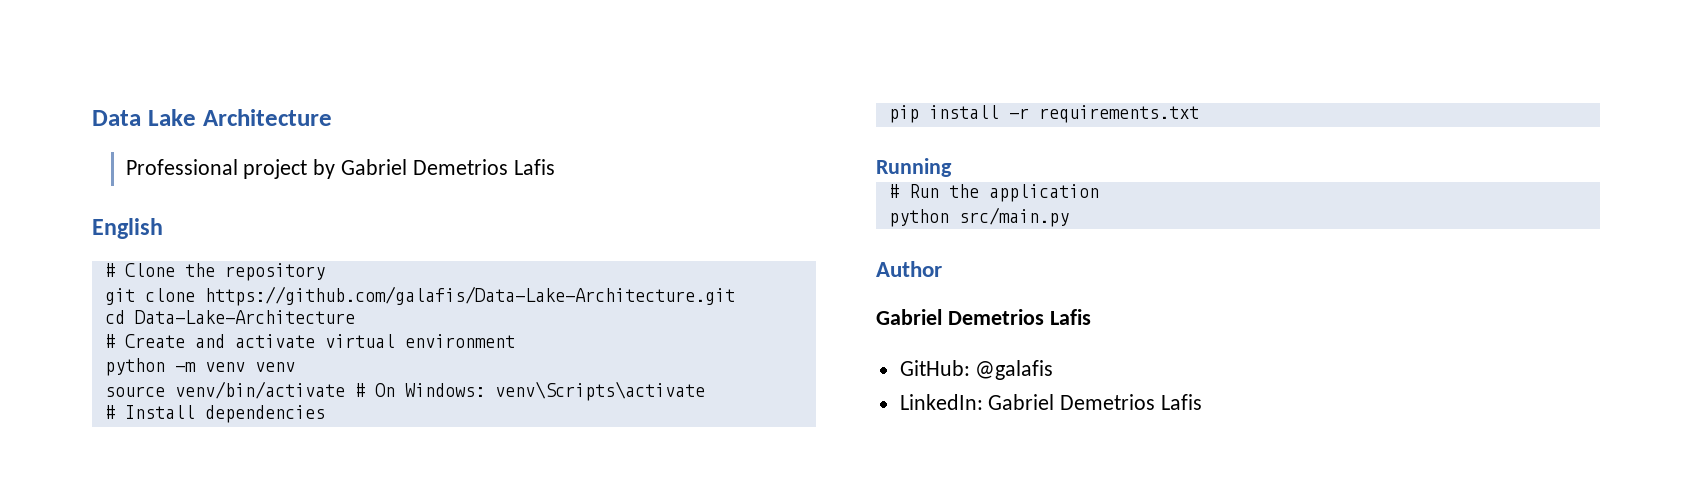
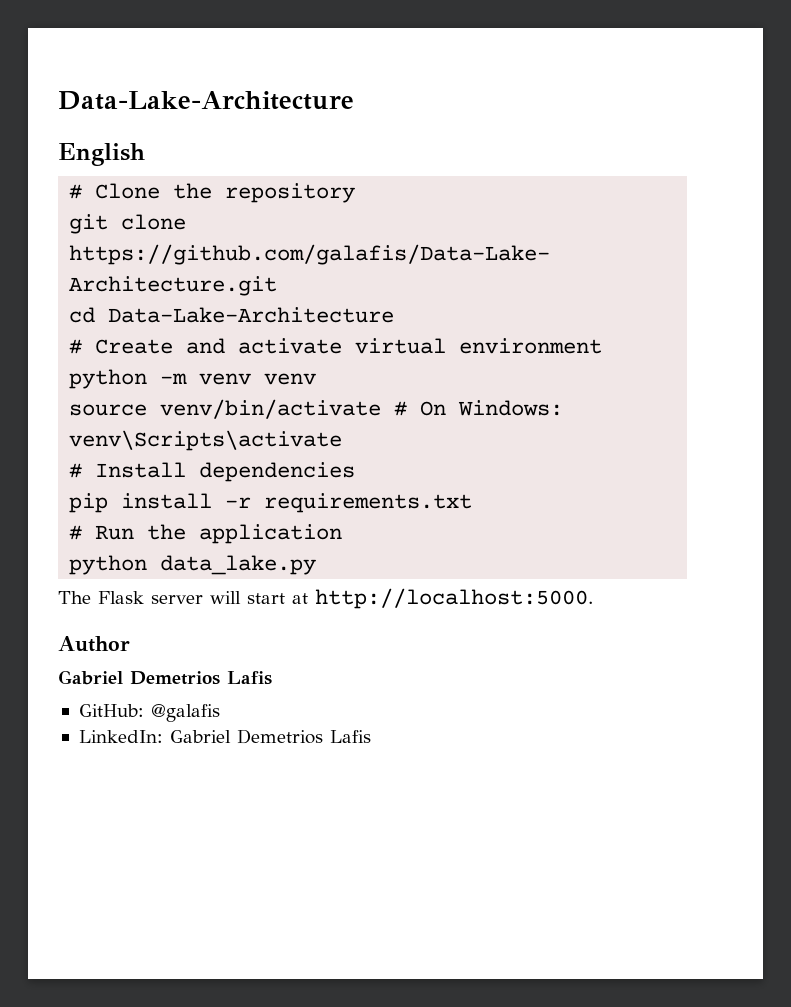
[92,109,332,126] [125,159,555,179] Data Lake Architecture // Professional project by Gabriel Demetrios Lafis -> [58,91,354,110] Data-Lake-Architecture
[876,158,952,177] // Running -> (473, 503) none
[958,207,1069,227] src/main.py -> [160,555,317,575] [58,588,593,609] data_lake.py // The Flask server will start at http://localhost:5000.

